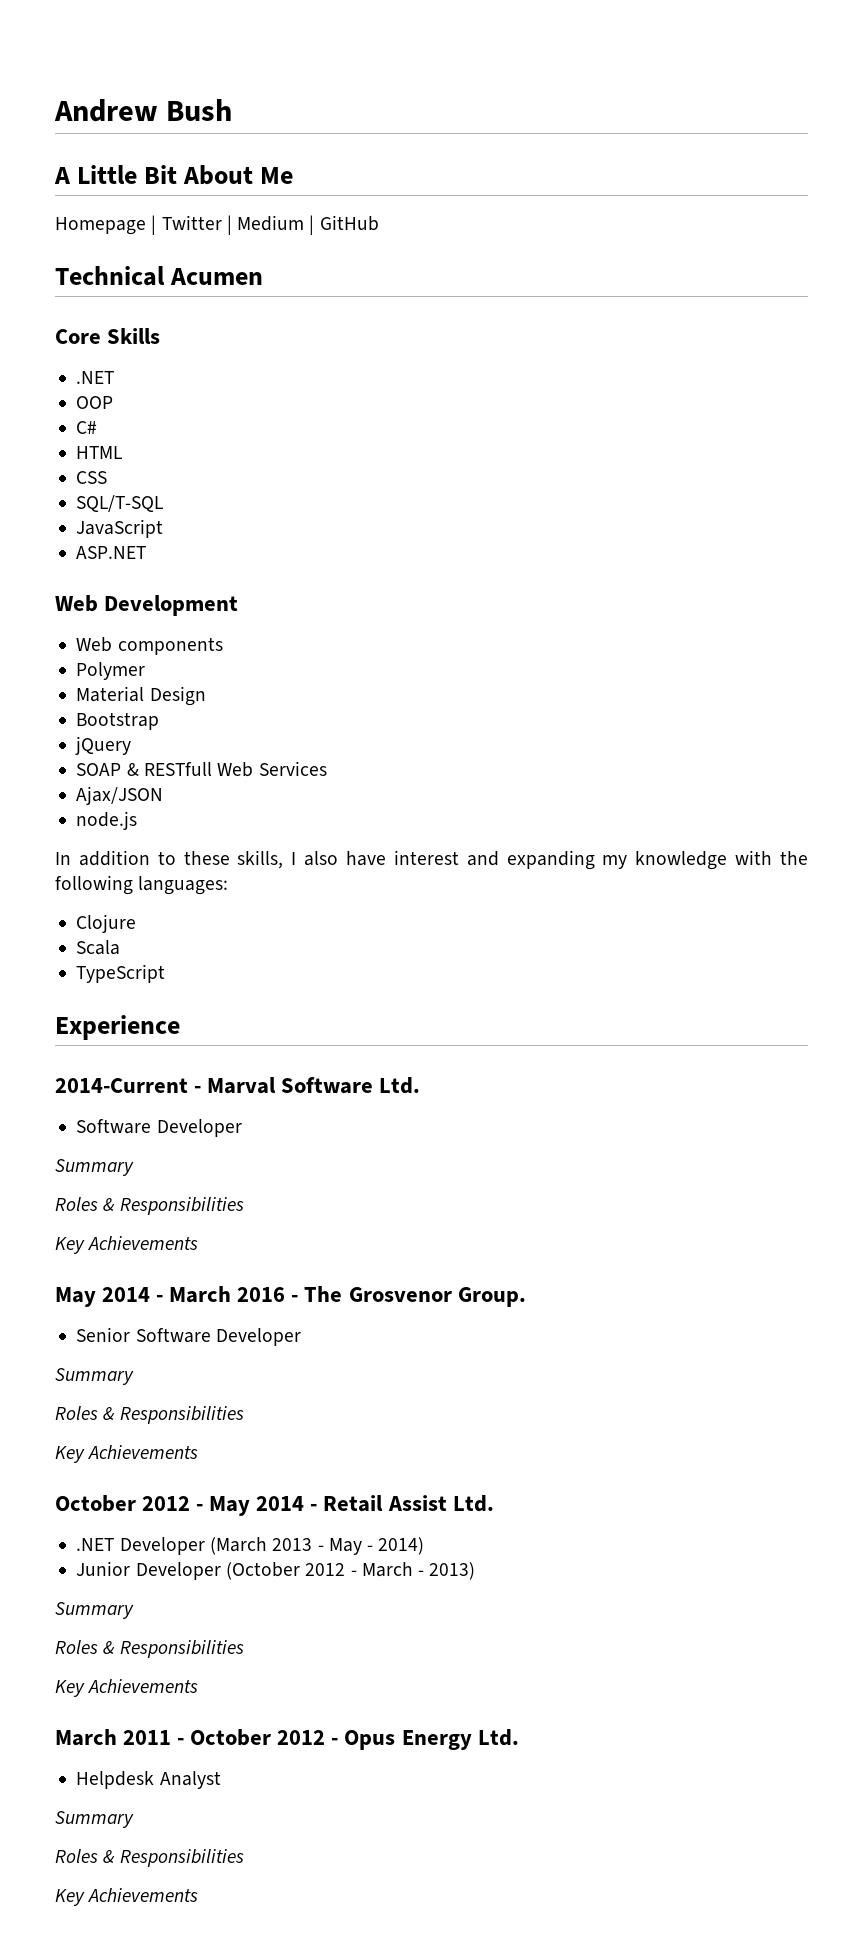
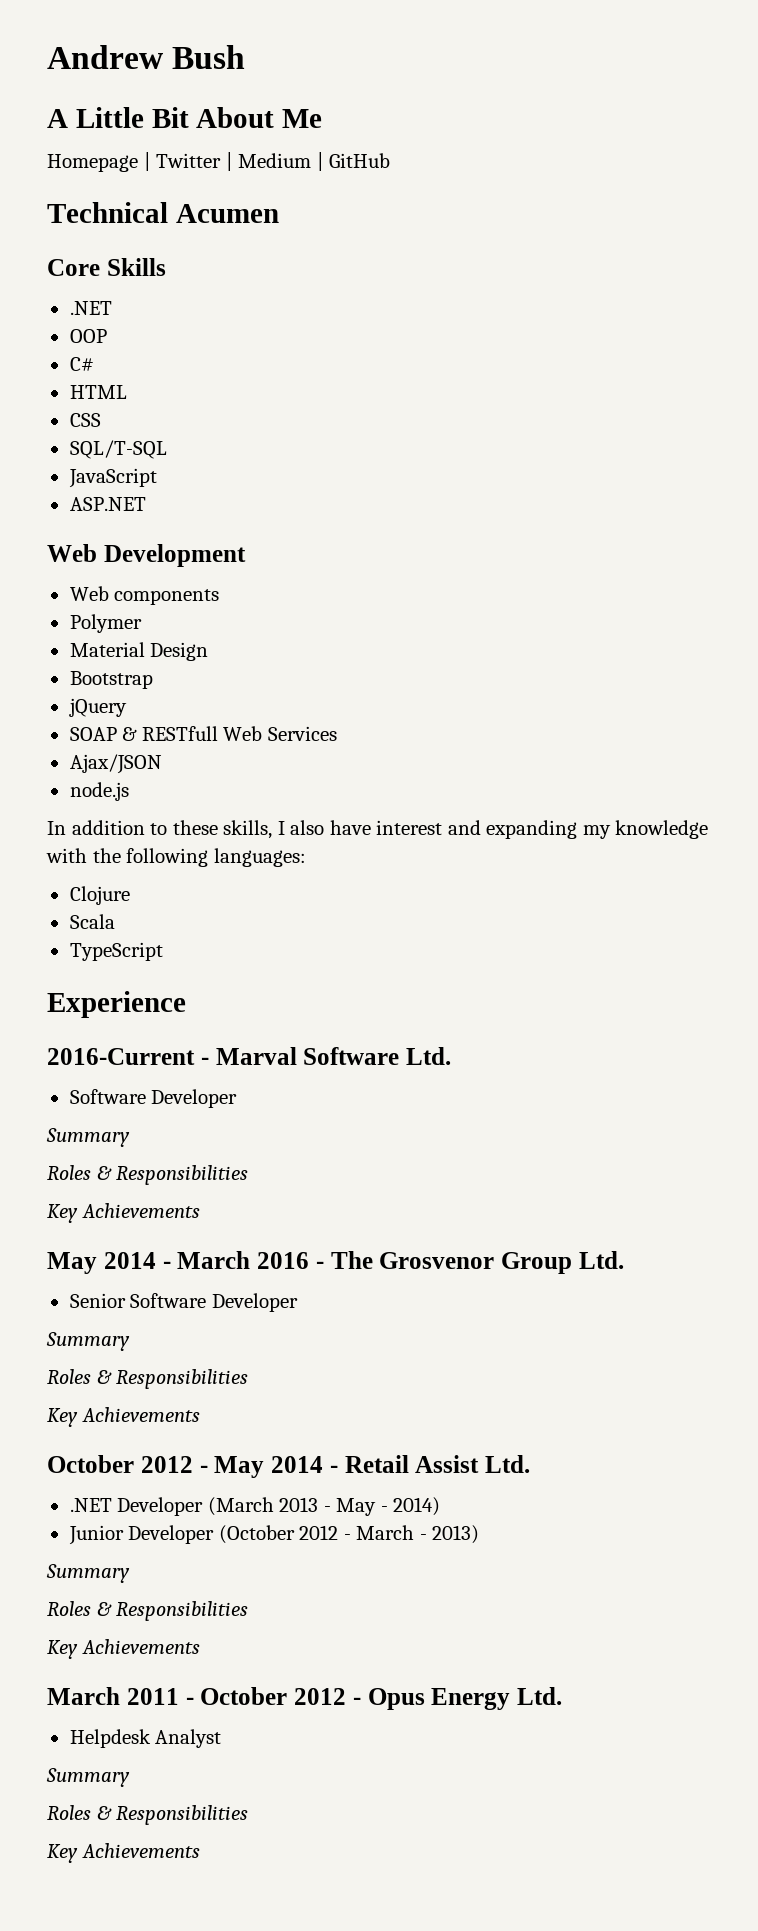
[55,1078,188,1093] 2014-Current -> [47,1048,195,1065] 2016-Current
[457,1287,526,1307] Group. -> [501,1251,624,1274] Group Ltd.

